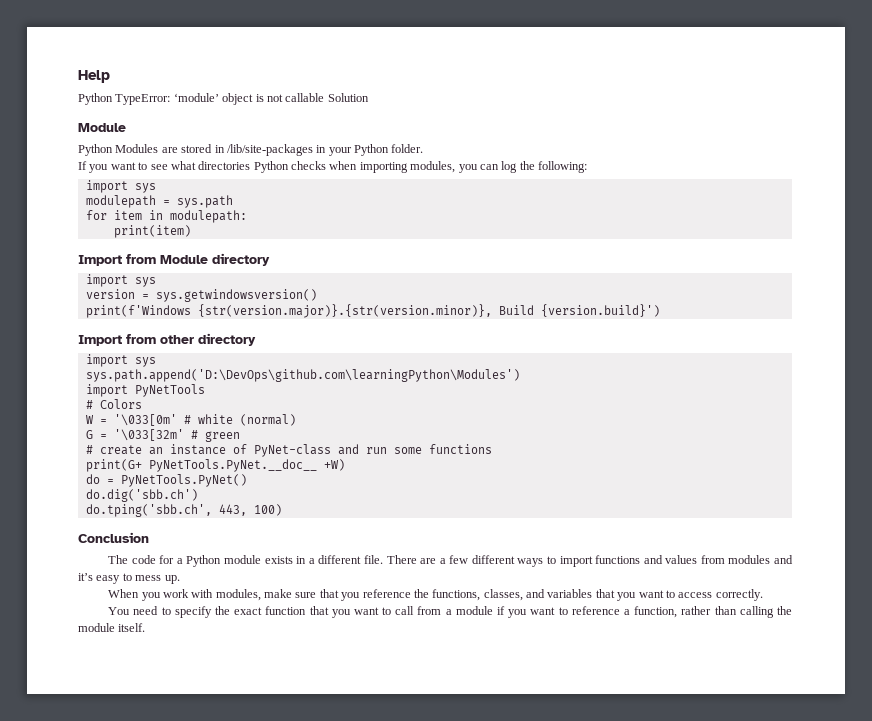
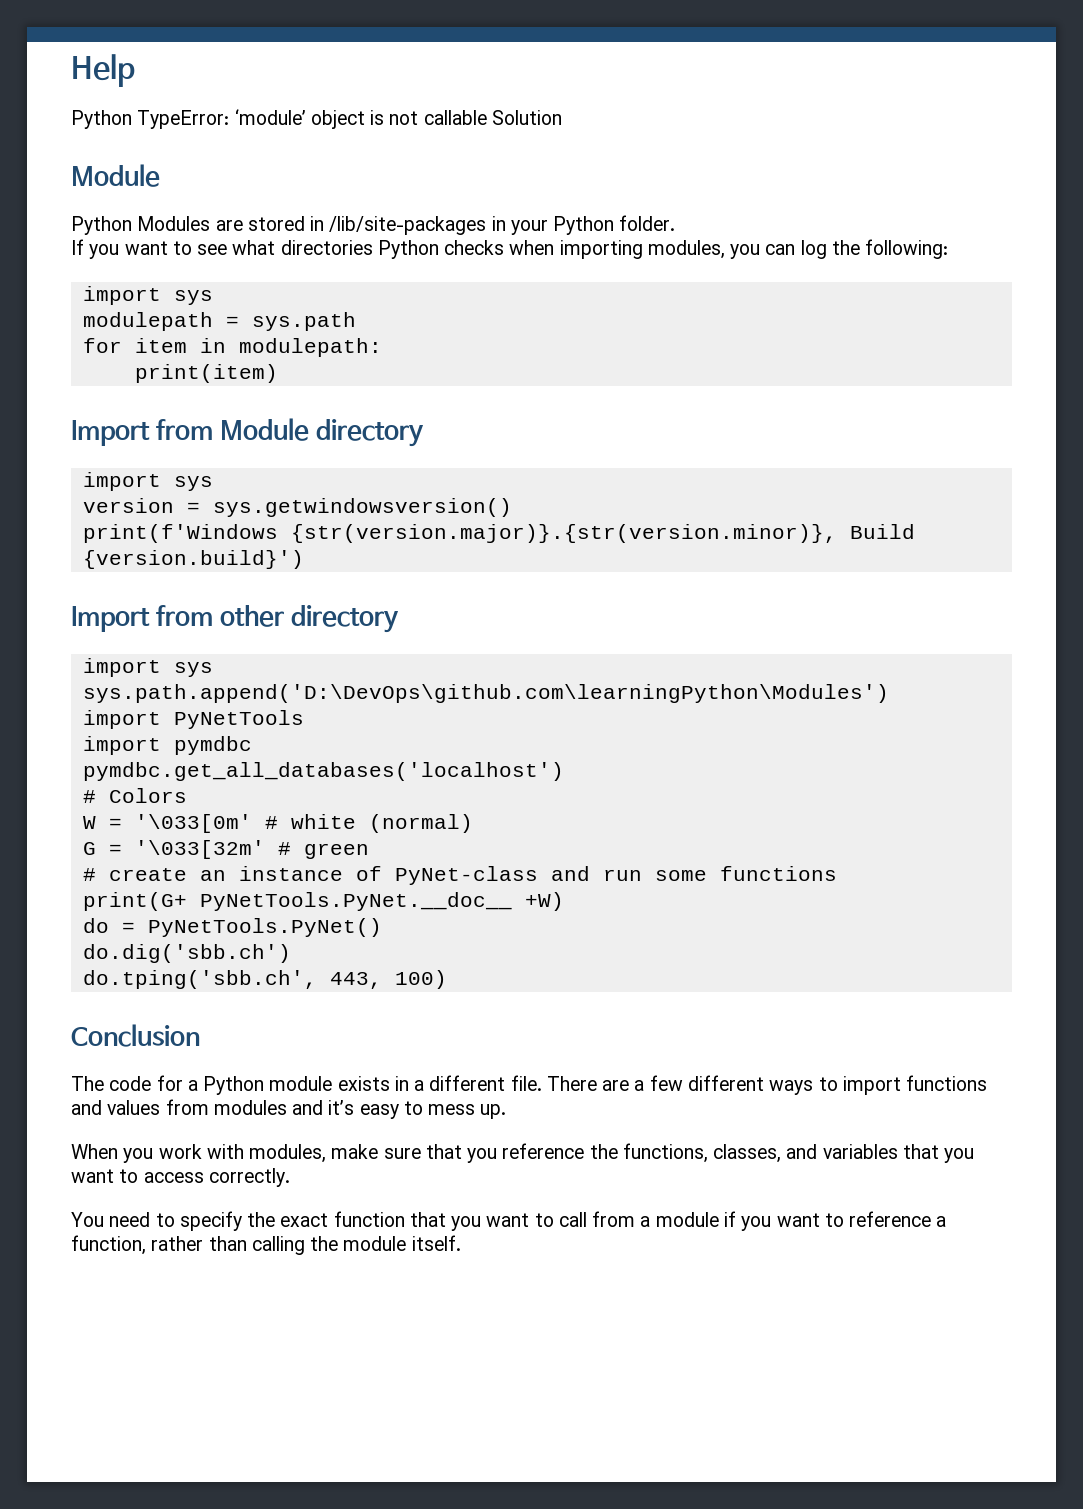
(205, 390) none -> [82,736,252,755] [82,762,564,781] // import pymdbc // pymdbc.get_all_databases('localhost')

